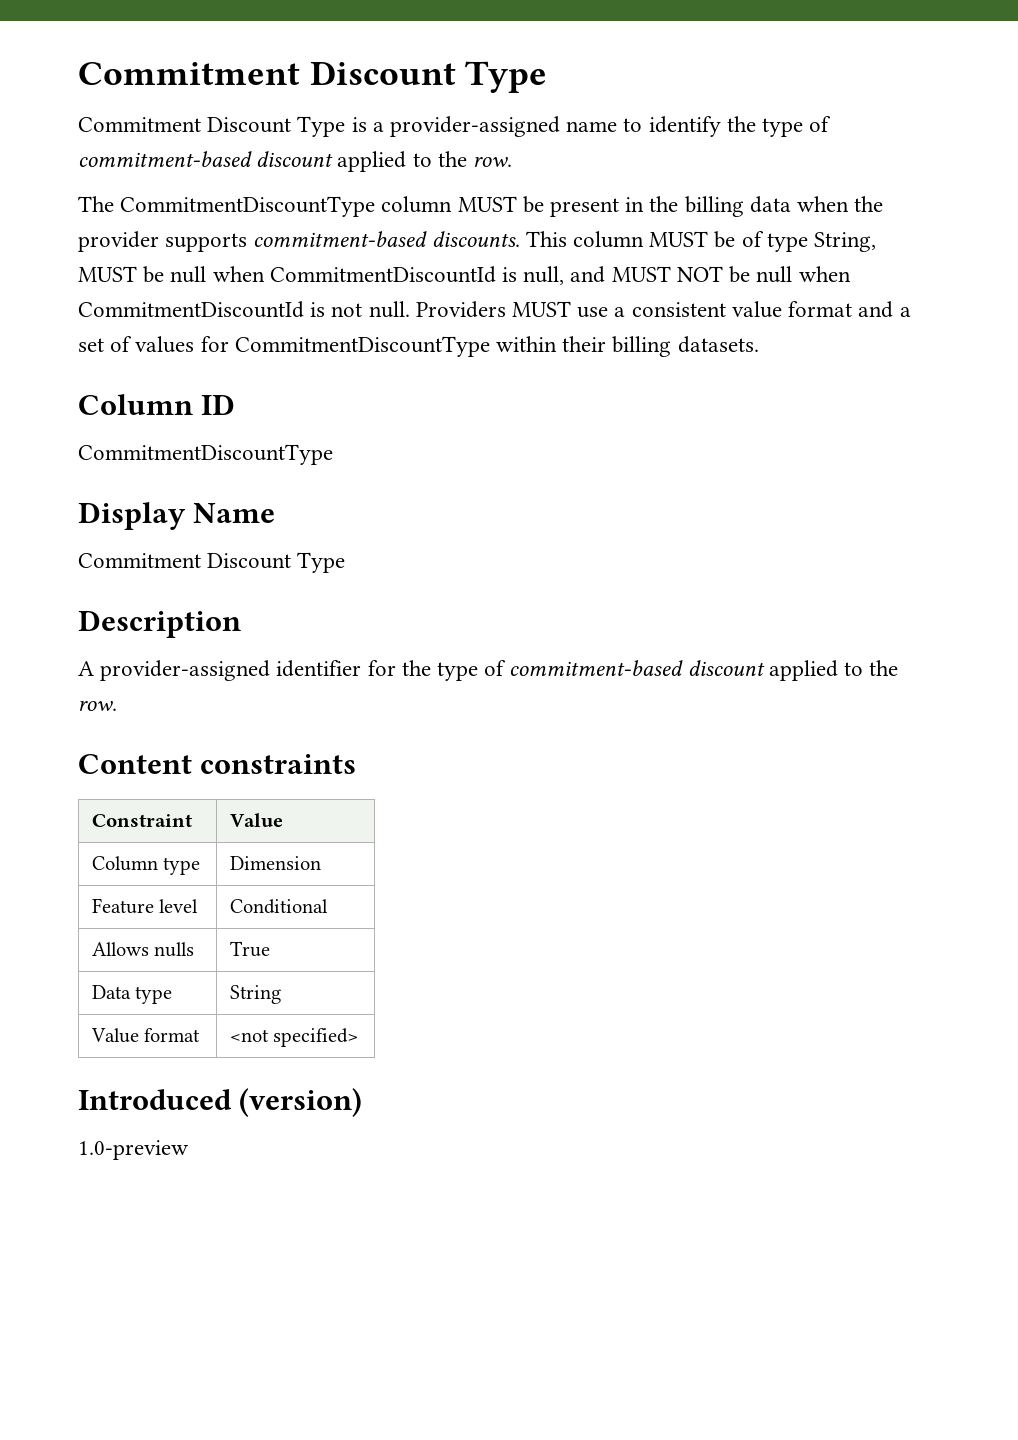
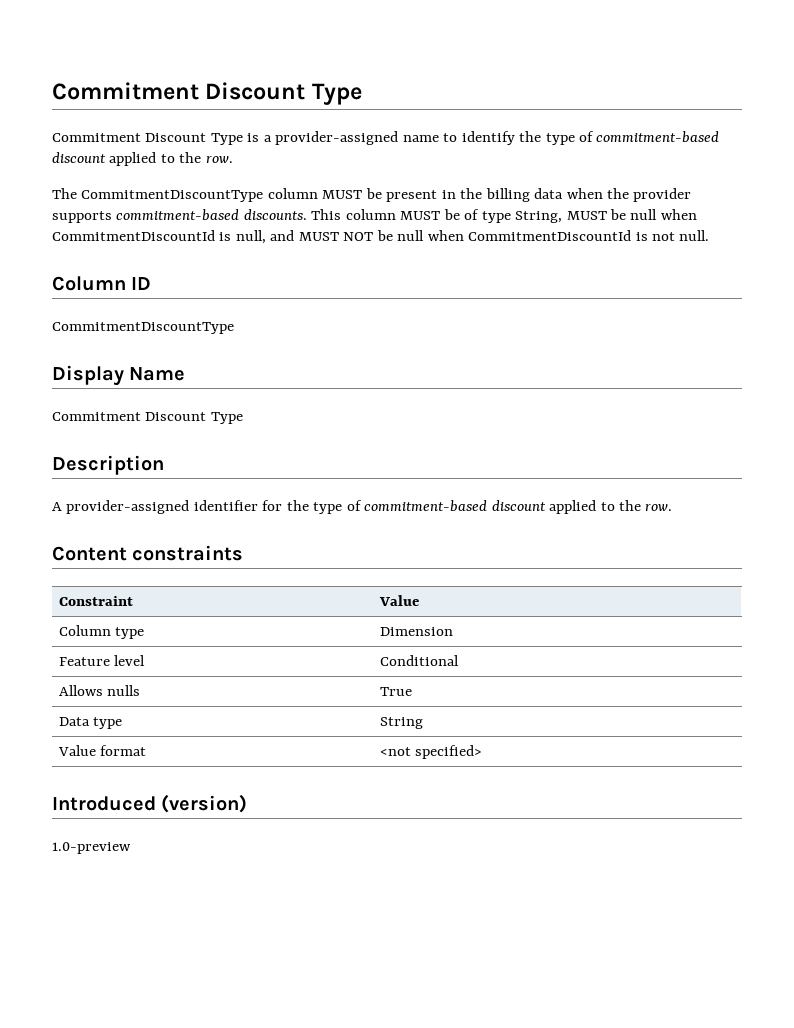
[415,301,911,318] [78,336,759,357] Providers MUST use a consistent value format and a set of values for CommitmentDiscountType within their billing datasets. -> (710, 235) none

